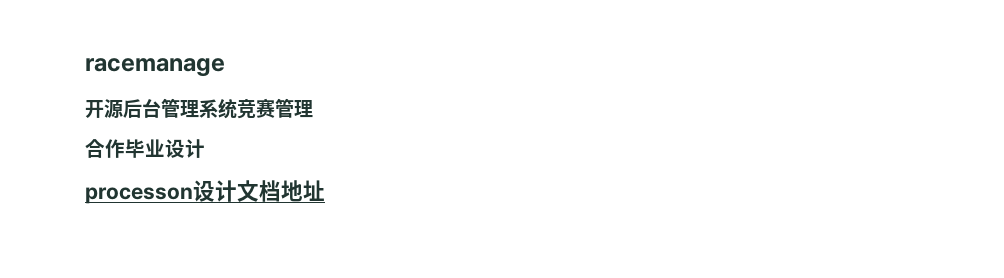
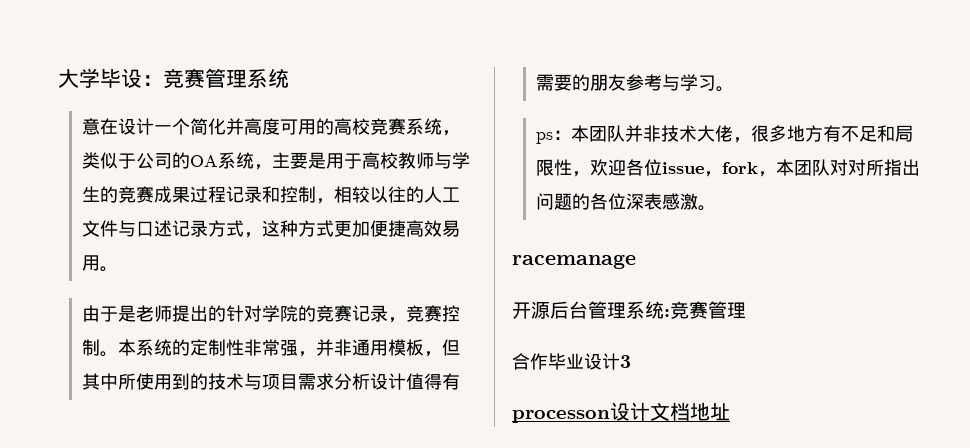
(85, 67) none -> [58,68,289,89] [81,118,460,136] [81,152,470,170] [81,186,460,204] [81,220,460,238] [81,255,118,272] [81,305,460,323] [81,339,460,357] [81,373,460,390] [535,74,734,92] [535,125,913,144] [535,159,920,177] [535,193,716,211] 大学毕设：竞赛管理系统 // 意在设计一个简化并高度可用的高校竞赛系统，类似于公司的OA系统，主要是用于高校教师与学生的竞赛成果过程记录和控制，相较以往的人工文件与口述记录方式，这种方式更加便捷高效易用。 // 由于是老师提出的针对学院的竞赛记录，竞赛控制。本系统的定制性非常强，并非通用模板，但其中所使用到的技术与项目需求分析设计值得有需要的朋友参考与学习。 // ps：本团队并非技术大佬，很多地方有不足和局限性，欢迎各位issue，fork，本团队对对所指出问题的各位深表感激。 //
(237, 108) none -> [664,309,670,317] :
(205, 148) none -> [620,355,631,368] 3

